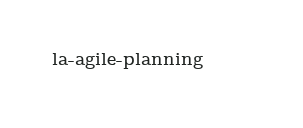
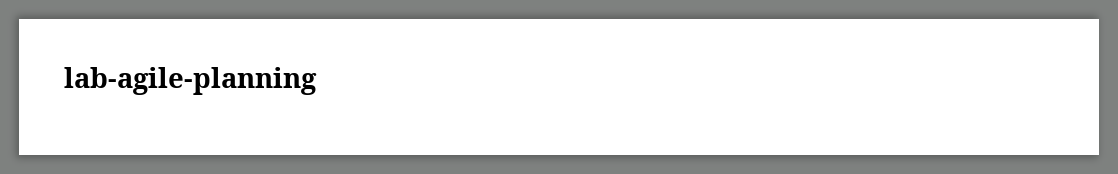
[52,53,204,69] la-agile-planning -> [64,67,317,95] lab-agile-planning

